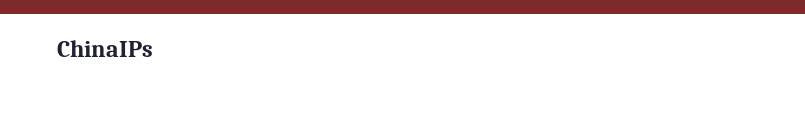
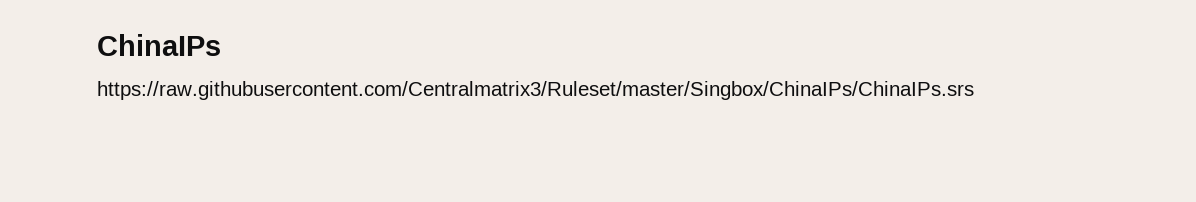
(153, 48) none -> [97,81,974,100] // https://raw.githubusercontent.com/Centralmatrix3/Ruleset/master/Singbox/ChinaIPs/ChinaIPs.srs

